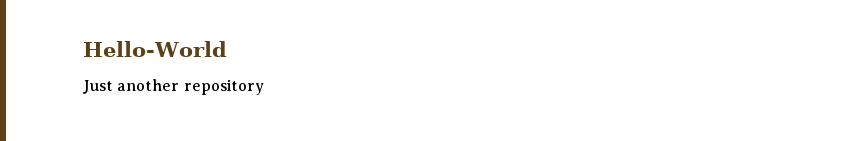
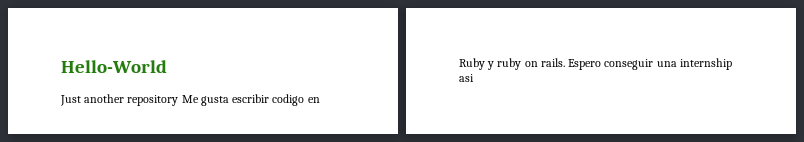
(264, 87) none -> [181,94,320,106] [459,58,732,70] [459,74,474,82] Me gusta escribir codigo en Ruby y ruby on rails. Espero conseguir una internship asi

